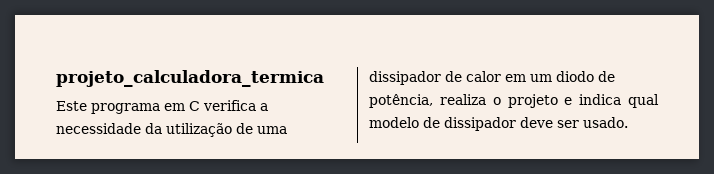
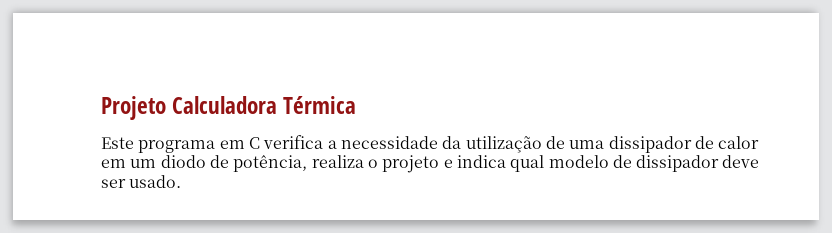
[56,70,324,87] projeto_calculadora_termica -> [101,96,357,120] Projeto Calculadora Térmica

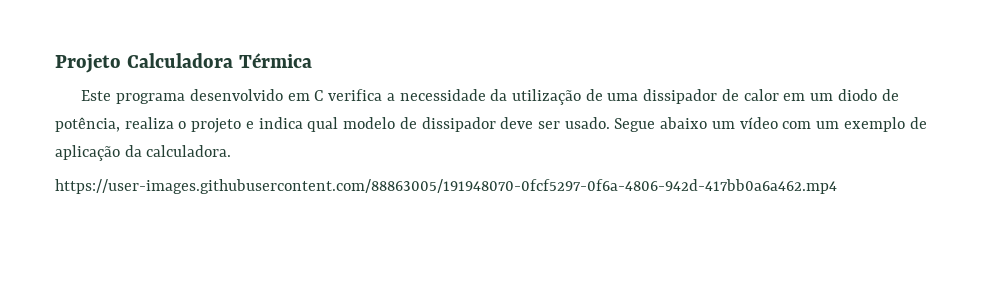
(216, 146) none -> [189,89,283,101] desenvolvido
(182, 181) none -> [614,117,927,132] [55,145,232,161] [55,179,837,194] Segue abaixo um vídeo com um exemplo de aplicação da calculadora. // https://user-images.githubusercontent.com/88863005/191948070-0fcf5297-0f6a-4806-942d-417bb0a6a462.mp4

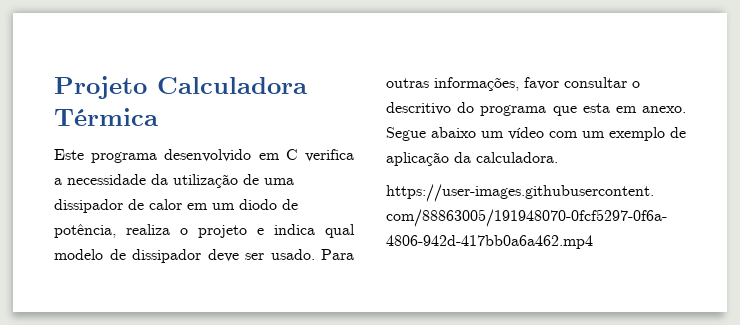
(610, 123) none -> [321,249,354,260] [386,77,640,91] [386,102,686,116] Para outras informações, favor consultar o descritivo do programa que esta em anexo.

